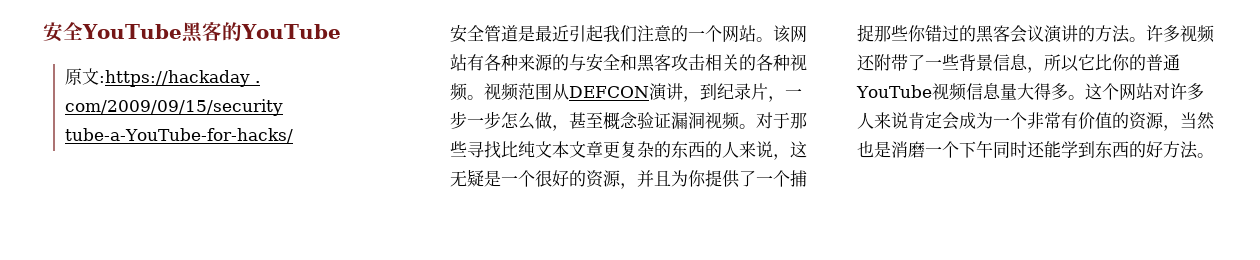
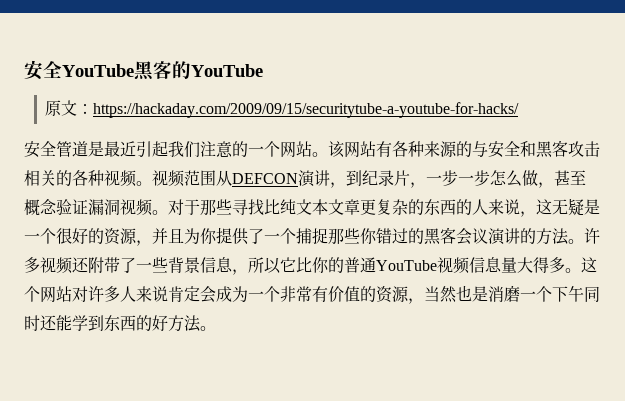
[98,70,260,87] [64,99,283,116] [64,128,293,143] :https://hackaday . com/2009/09/15/security tube-a-YouTube-for-hacks/ -> [77,102,520,118] ：https://hackaday.com/2009/09/15/securitytube-a-youtube-for-hacks/

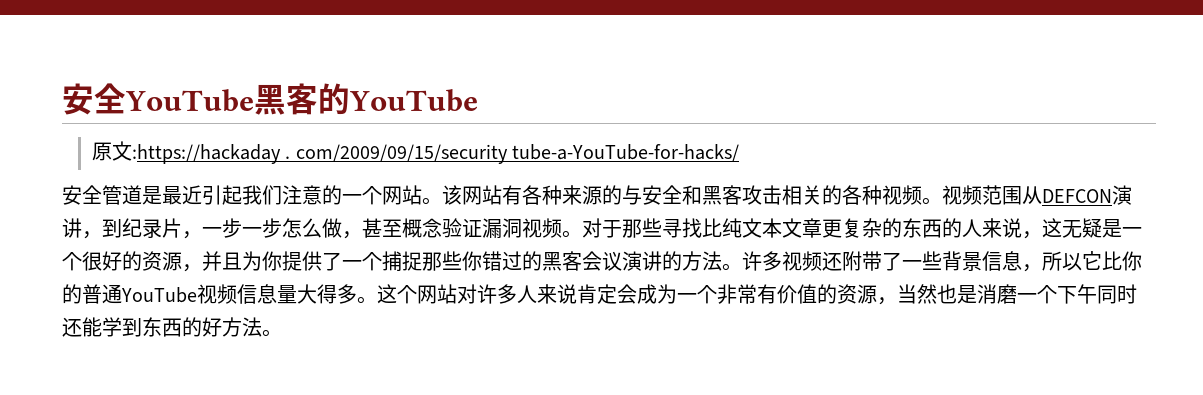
[77,102,520,118] ：https://hackaday.com/2009/09/15/securitytube-a-youtube-for-hacks/ -> [132,144,740,164] :https://hackaday . com/2009/09/15/security tube-a-YouTube-for-hacks/

